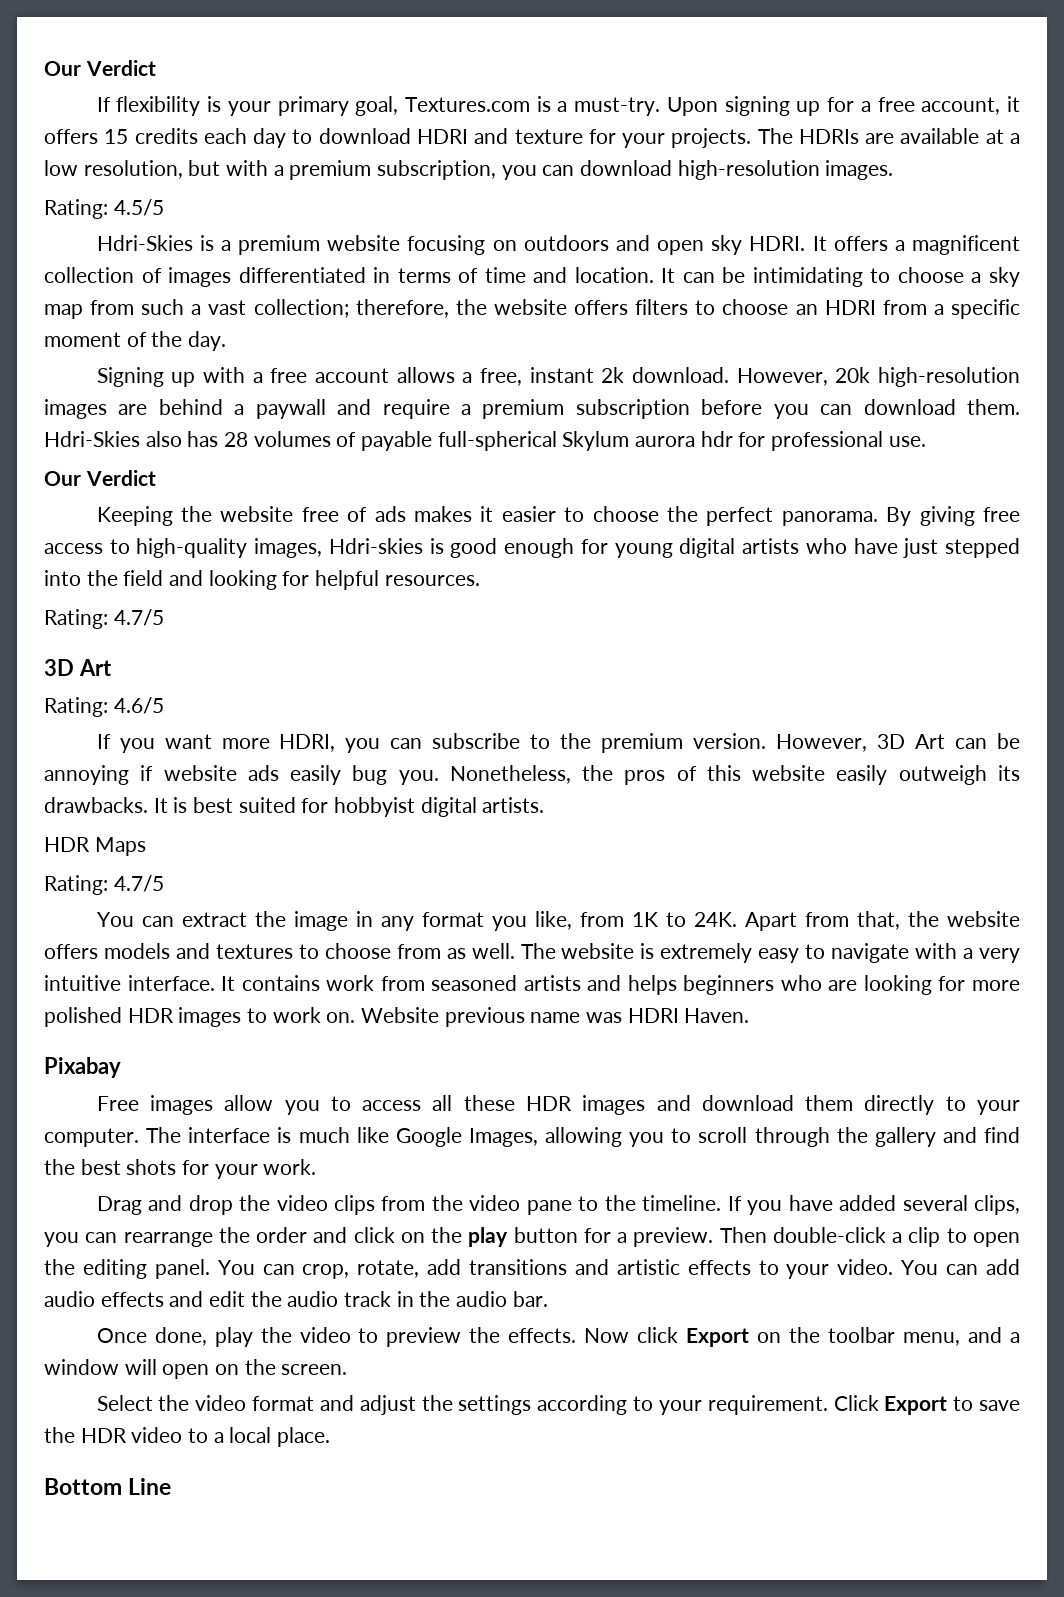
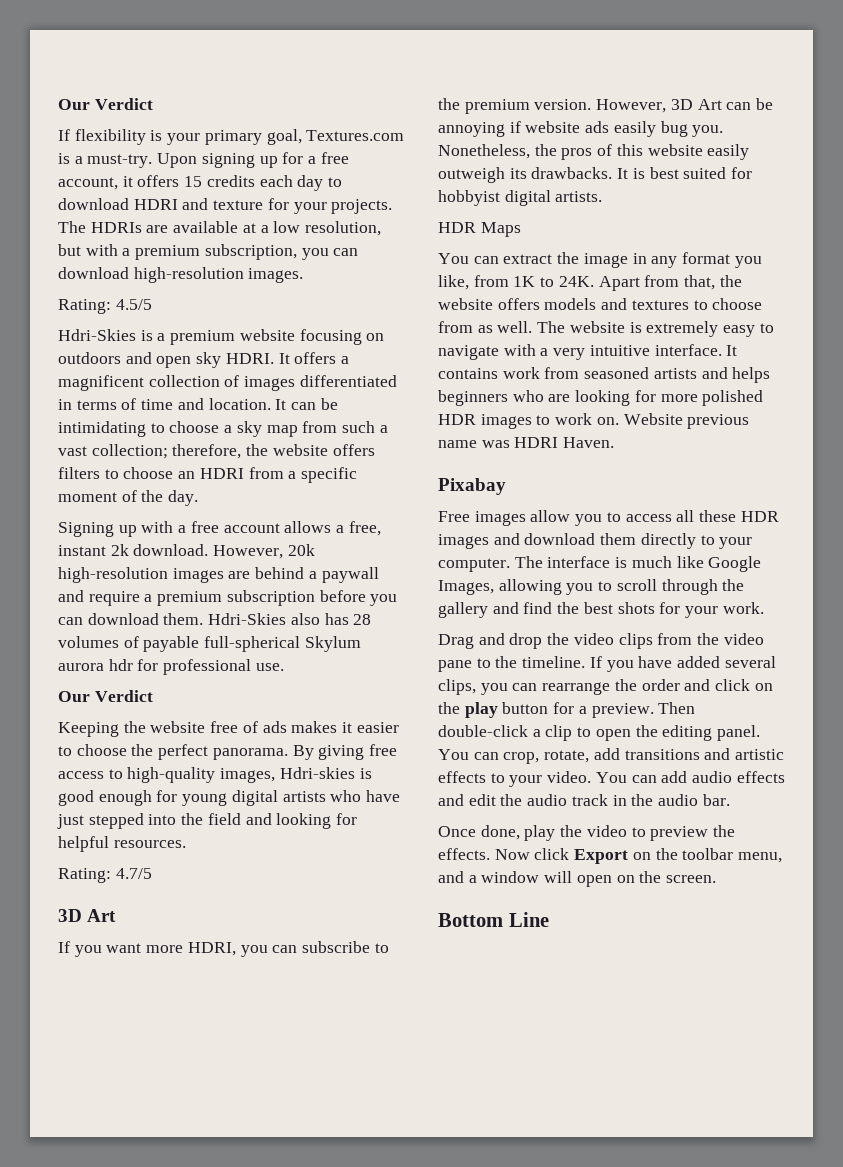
[44,697,164,717] // Rating: 4.6/5 -> (117, 915) none
[44,875,164,895] // Rating: 4.7/5 -> (521, 229) none
[96,1395,1020,1415] [44,1427,331,1447] // Select the video format and adjust the settings according to your requirement. Click Export to save the HDR video to a local place. -> (717, 879) none

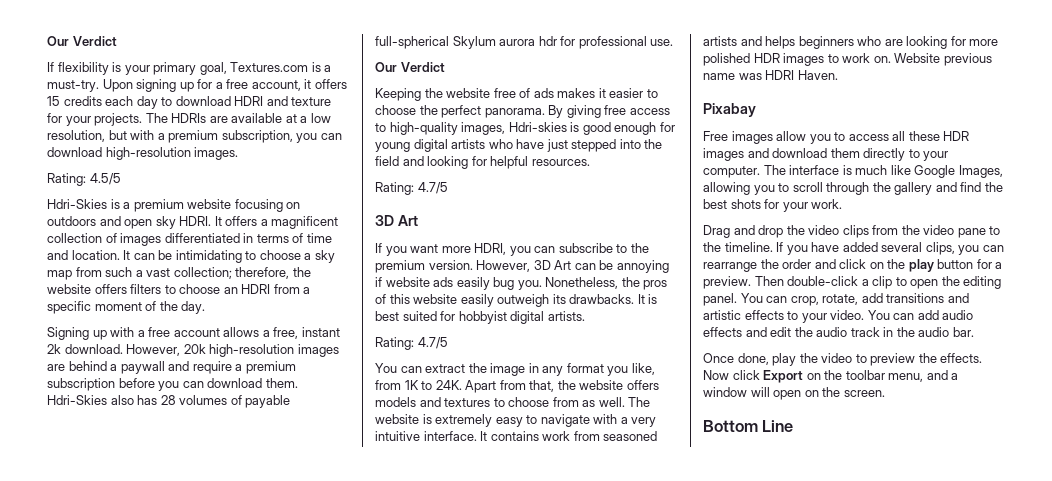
[438,222,521,237] HDR Maps -> [375,337,448,350] Rating: 4.7/5

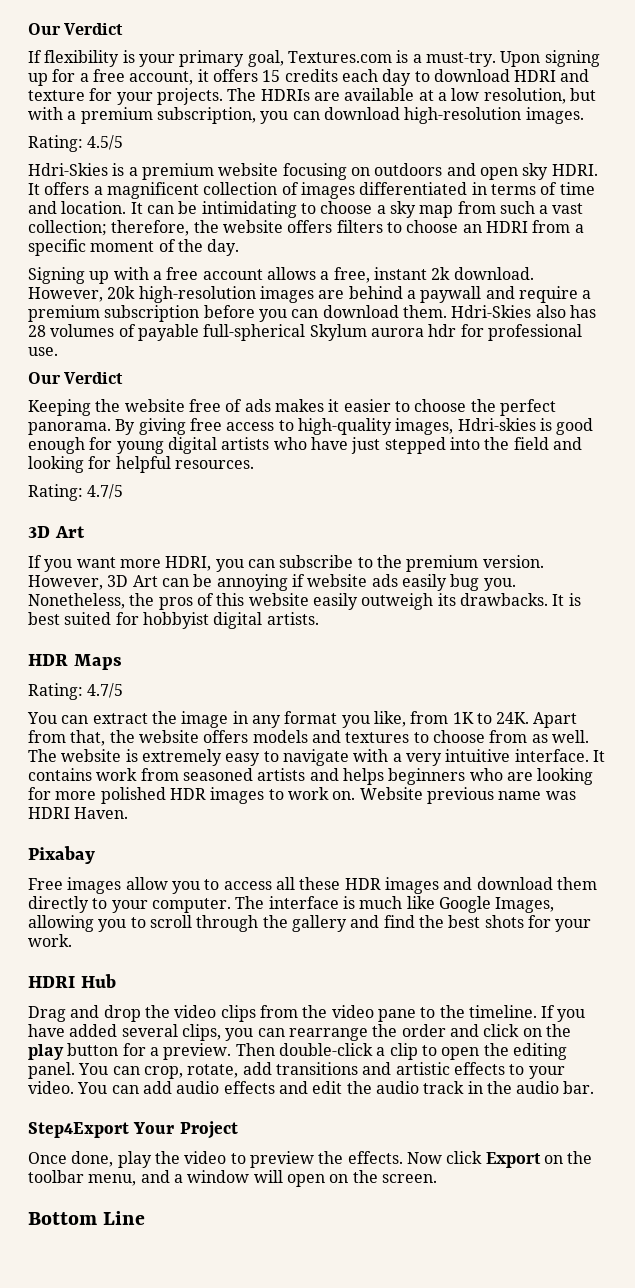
(585, 316) none -> [28,654,122,670] // HDR Maps
(843, 204) none -> [28,974,116,988] // HDRI Hub
(974, 332) none -> [28,1121,238,1139] // Step4Export Your Project

